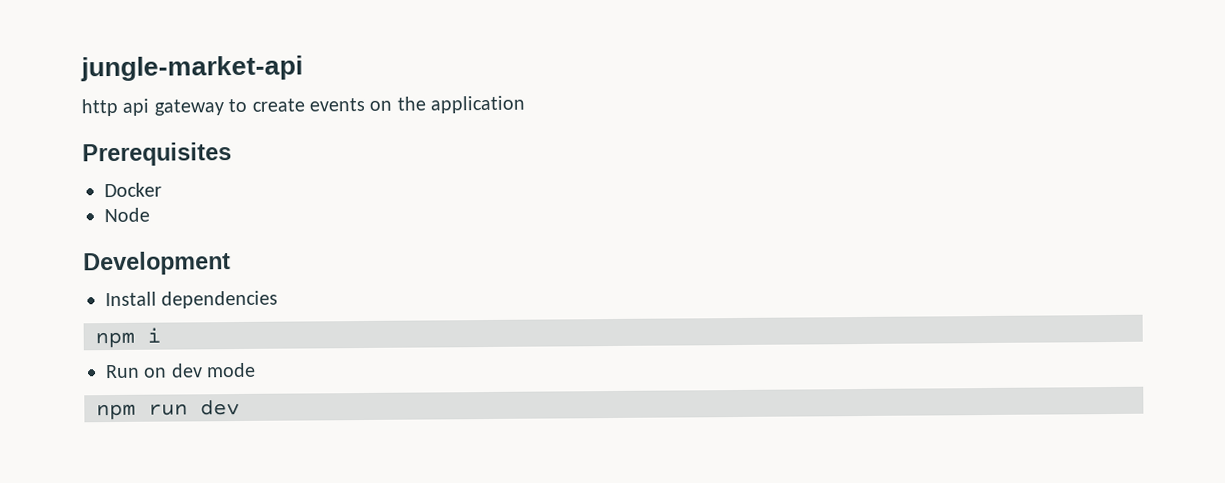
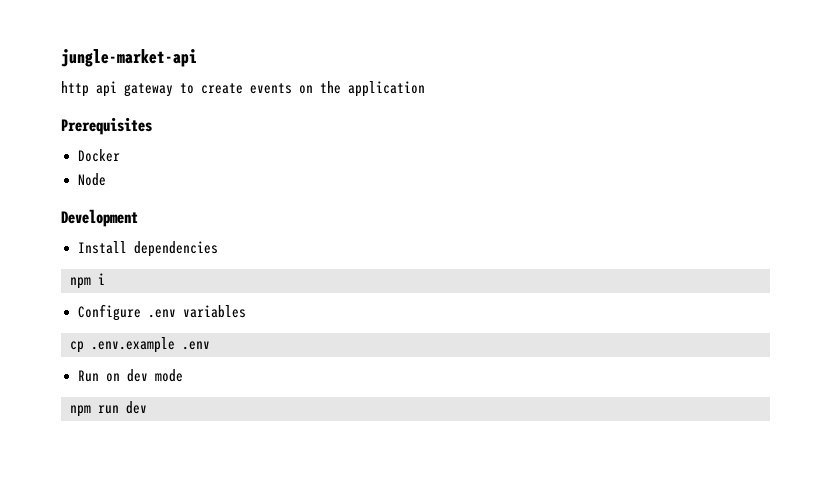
(161, 335) none -> [77,304,246,321] [70,337,210,353] // Configure .env variables // cp .env.example .env

